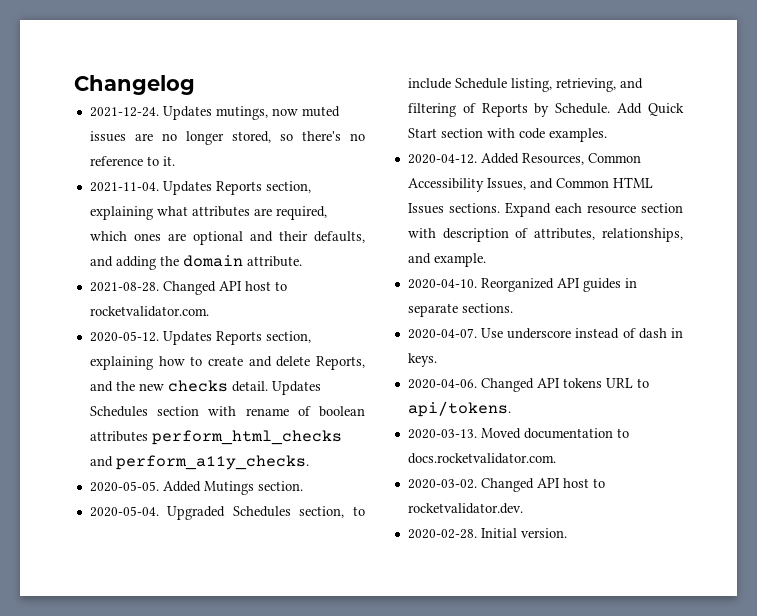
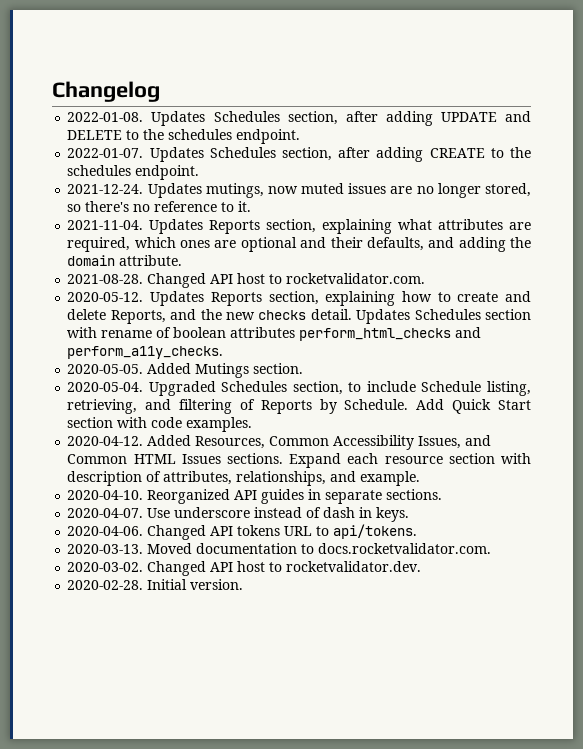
(195, 85) none -> [67,111,531,126] [67,129,301,144] [67,147,531,162] [67,165,200,180] // 2022-01-08. Updates Schedules section, after adding UPDATE and DELETE to the schedules endpoint. // 2022-01-07. Updates Schedules section, after adding CREATE to the schedules endpoint.

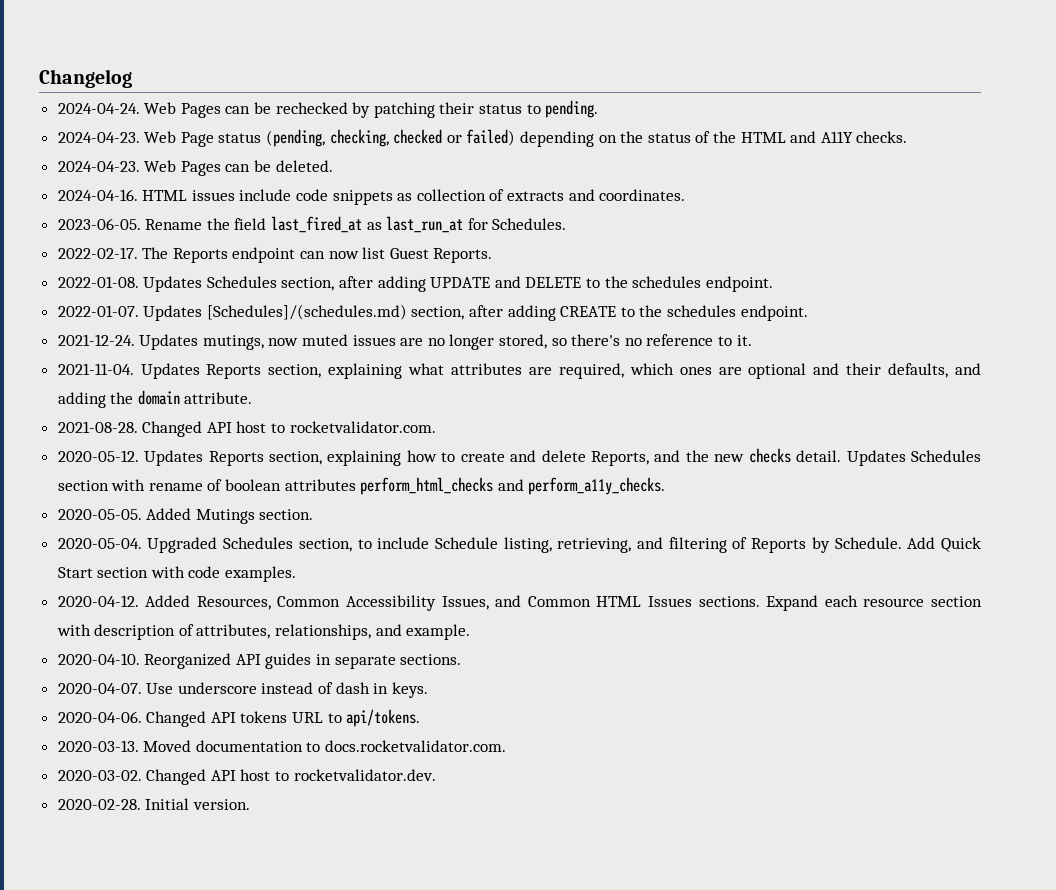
(160, 91) none -> [57,100,599,118] [57,129,908,147] [57,160,333,176] [57,189,686,205] [57,216,567,233] [57,247,493,263] // 2024-04-24. Web Pages can be rechecked by patching their status to pending. // 2024-04-23. Web Page status (pending, checking, checked or failed) depending on the status of the HTML and A11Y checks. // 2024-04-23. Web Pages can be deleted. // 2024-04-16. HTML issues include code snippets as collection of extracts and coordinates. // 2023-06-05. Rename the field last_fired_at as last_run_at for Schedules. // 2022-02-17. The Reports endpoint can now list Guest Reports.
[209,147,276,158] Schedules -> [206,304,407,320] [Schedules]/(schedules.md)

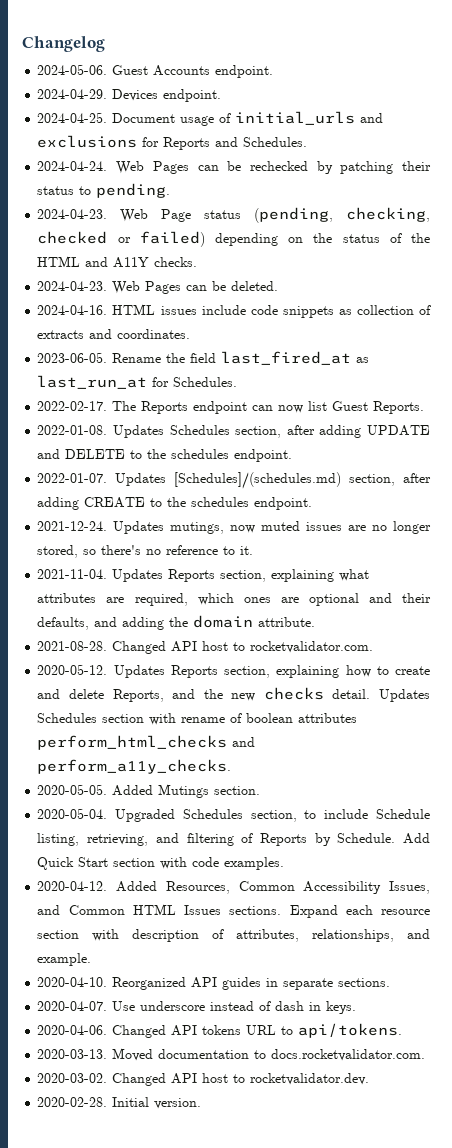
(132, 78) none -> [37,64,274,78] [37,89,222,102] [37,111,384,126] [37,135,308,150] // 2024-05-06. Guest Accounts endpoint. // 2024-04-29. Devices endpoint. // 2024-04-25. Document usage of initial_urls and exclusions for Reports and Schedules.

